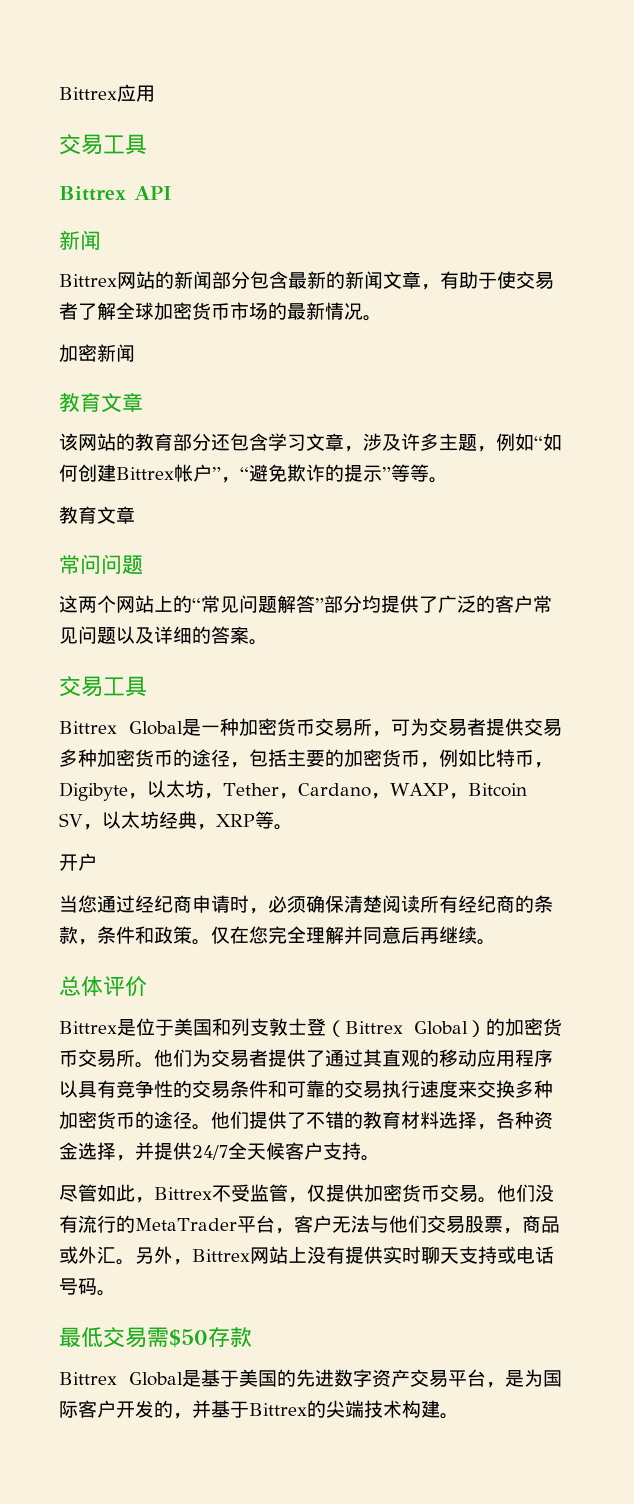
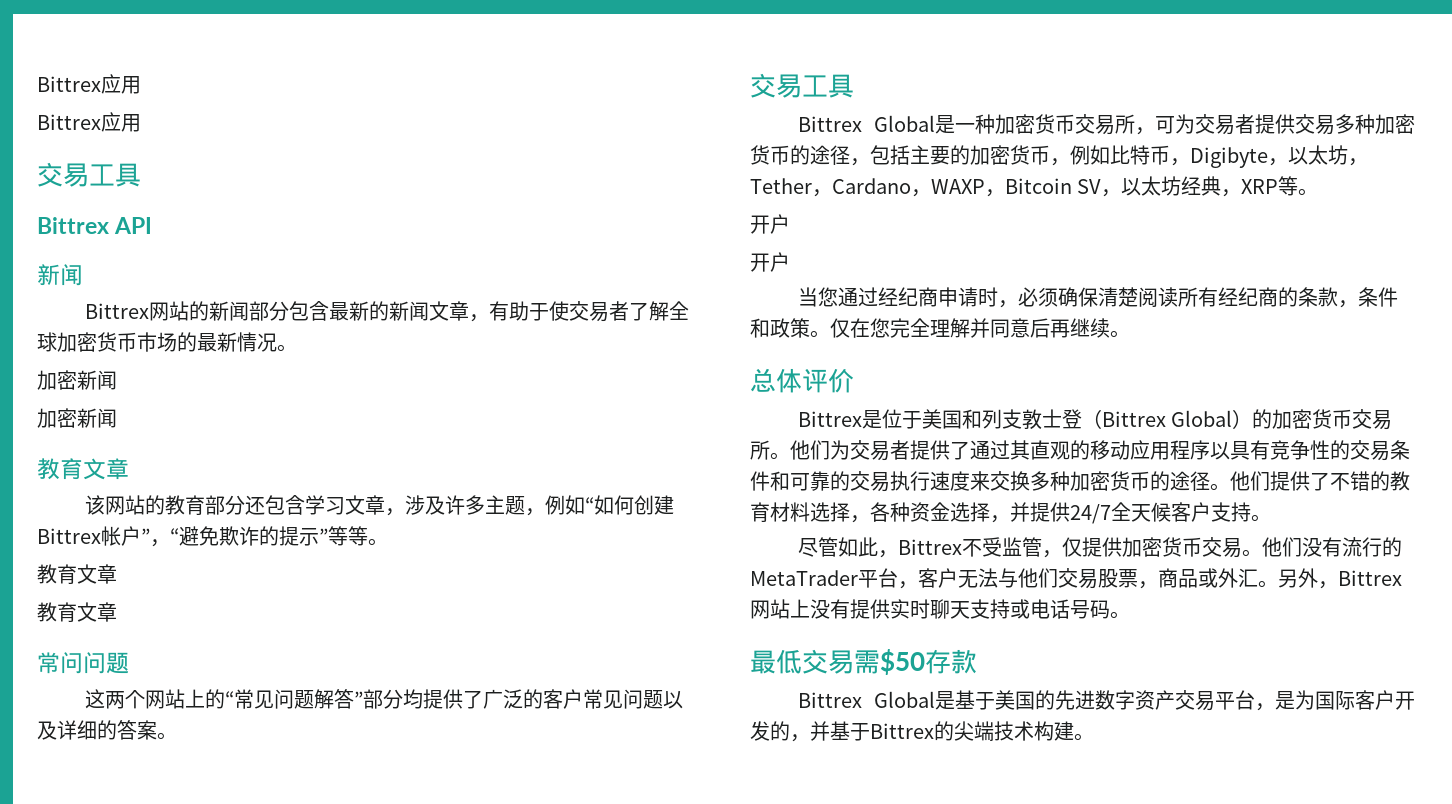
[59,84,155,102] Bittrex应用 -> [37,74,141,94] [37,112,141,132] Bittrex应用 // Bittrex应用
(135, 353) none -> [37,408,117,428] // 加密新闻
(135, 515) none -> [37,602,117,622] // 教育文章
(97, 862) none -> [750,252,790,272] // 开户

